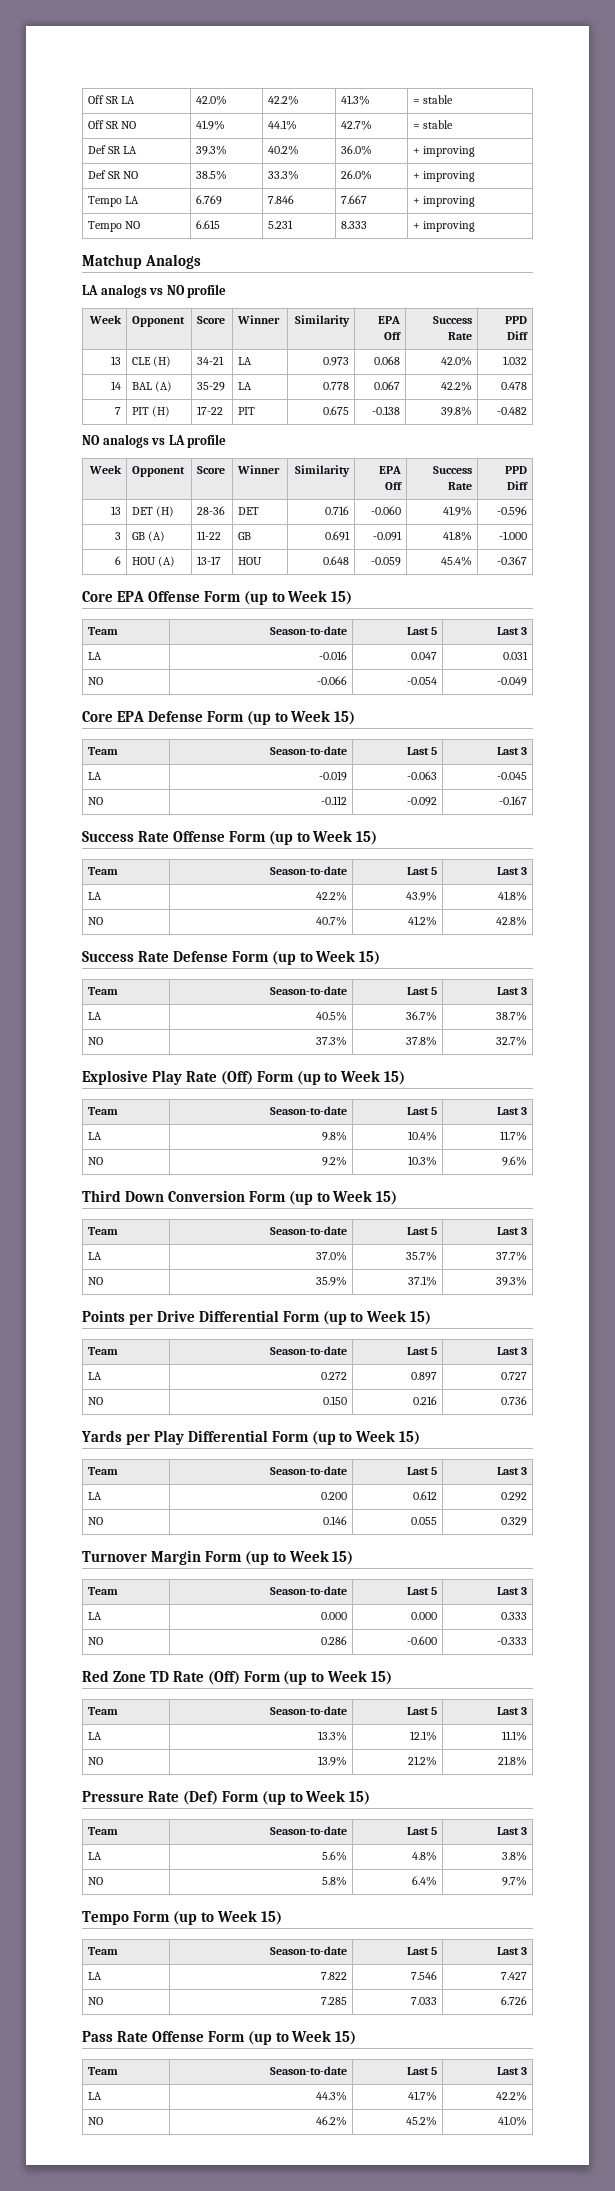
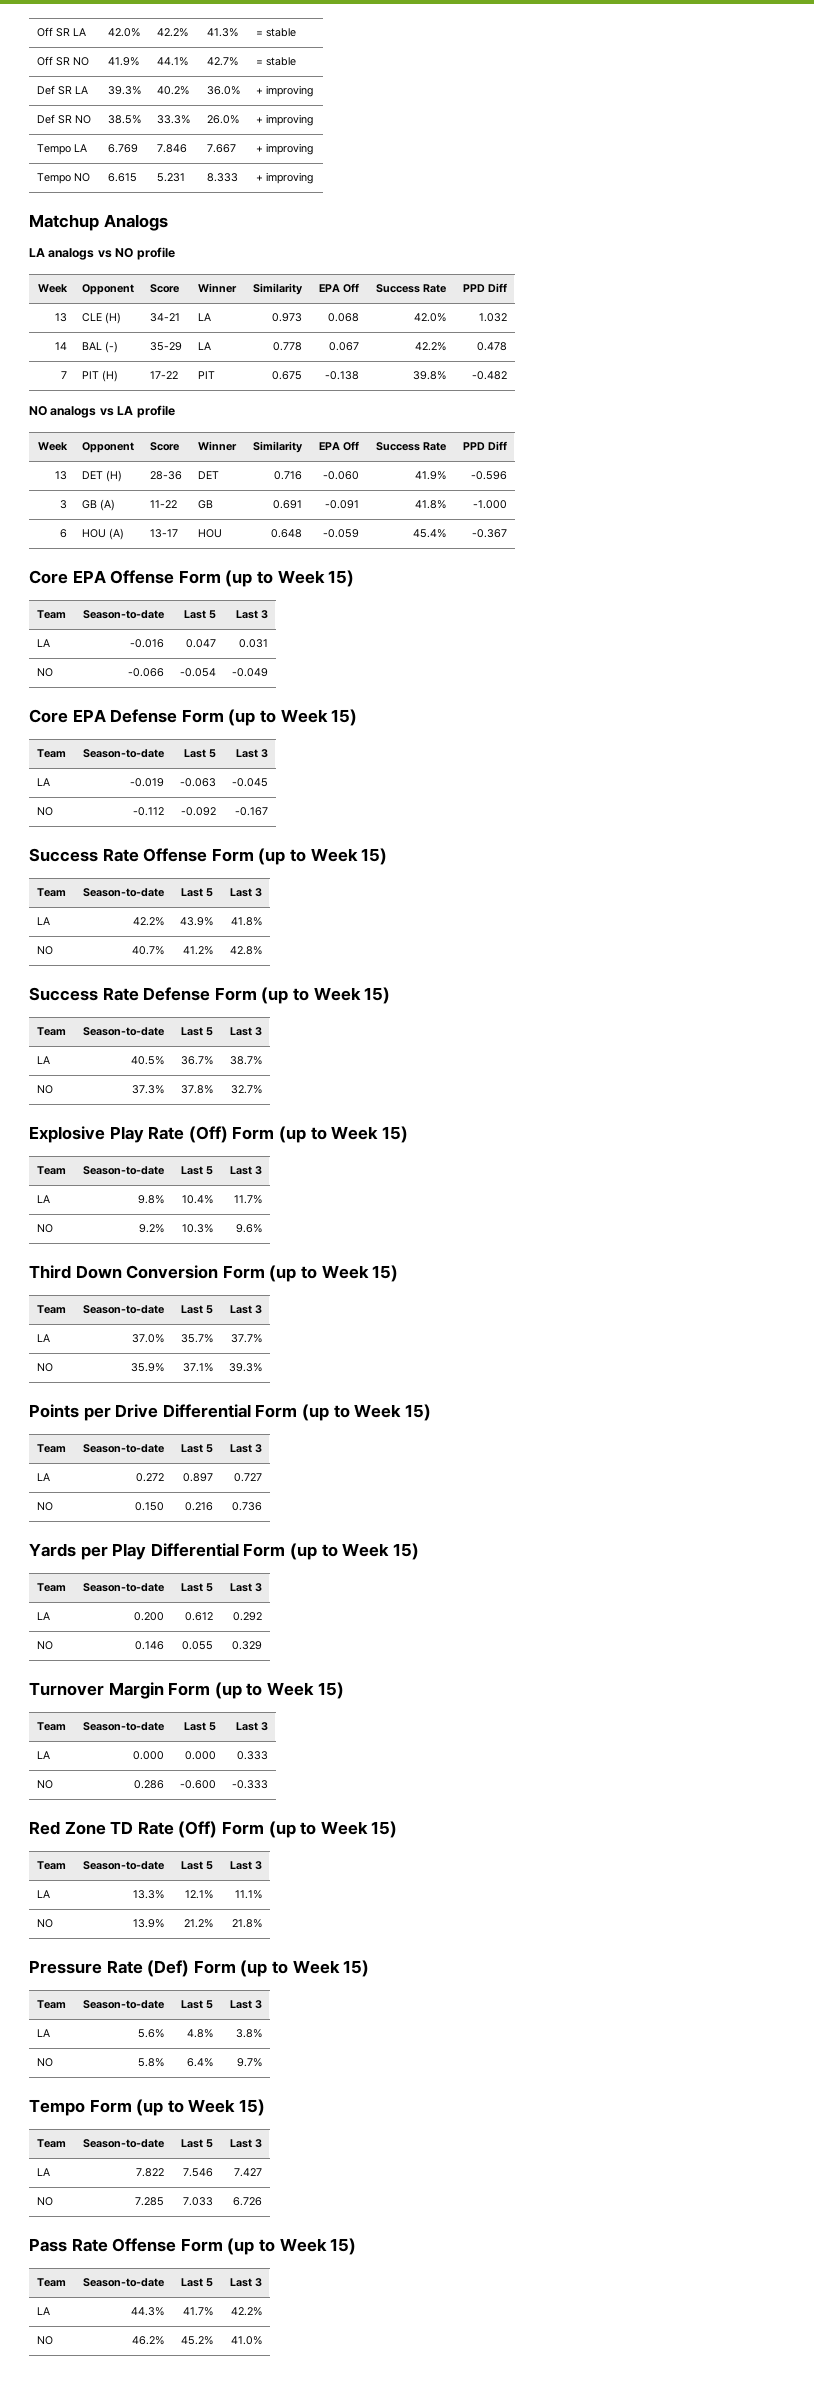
[155,381,173,392] (A) -> [104,341,118,353] (-)

